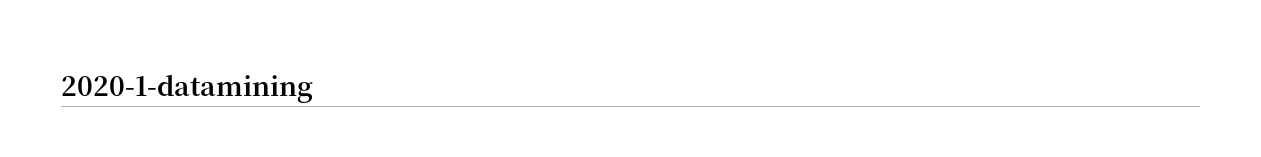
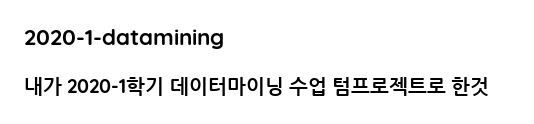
(313, 88) none -> [24,77,490,97] // 내가 2020-1학기 데이터마이닝 수업 텀프로젝트로 한것

